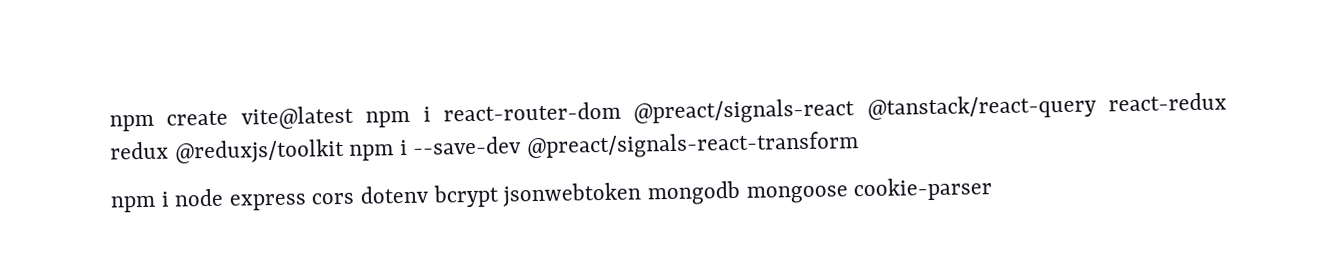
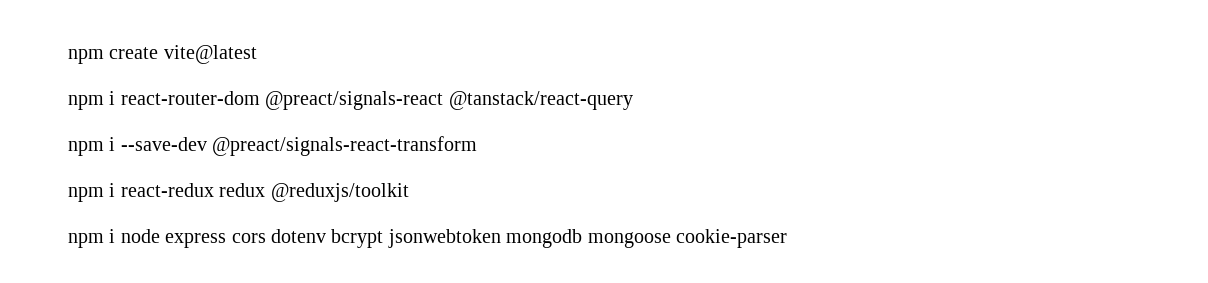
(354, 117) none -> (257, 54) //
[1108,92,1227,112] [110,138,345,164] react-redux redux @reduxjs/toolkit -> (633, 100) //
(860, 145) none -> [68,183,409,202] // npm i react-redux redux @reduxjs/toolkit

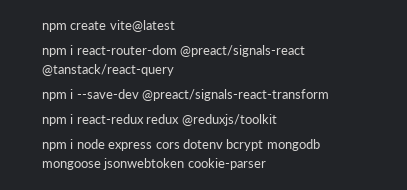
[387,229,501,248] jsonwebtoken -> (264, 145) none
(671, 240) none -> [103,158,185,170] jsonwebtoken

